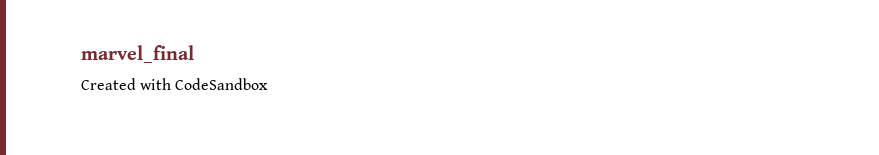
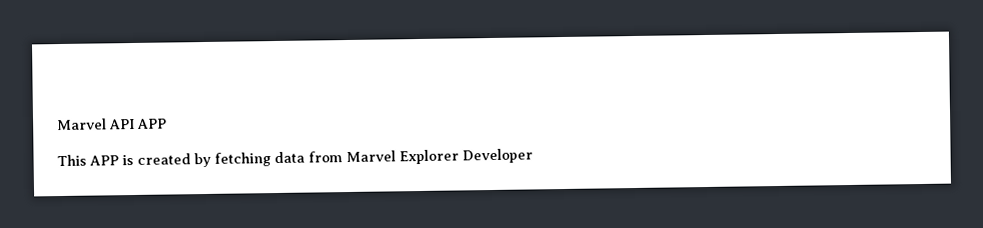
[81,45,194,63] [81,78,269,90] marvel_final // Created with CodeSandbox -> [57,118,167,131] [57,148,533,168] Marvel API APP // This APP is created by fetching data from Marvel Explorer Developer

